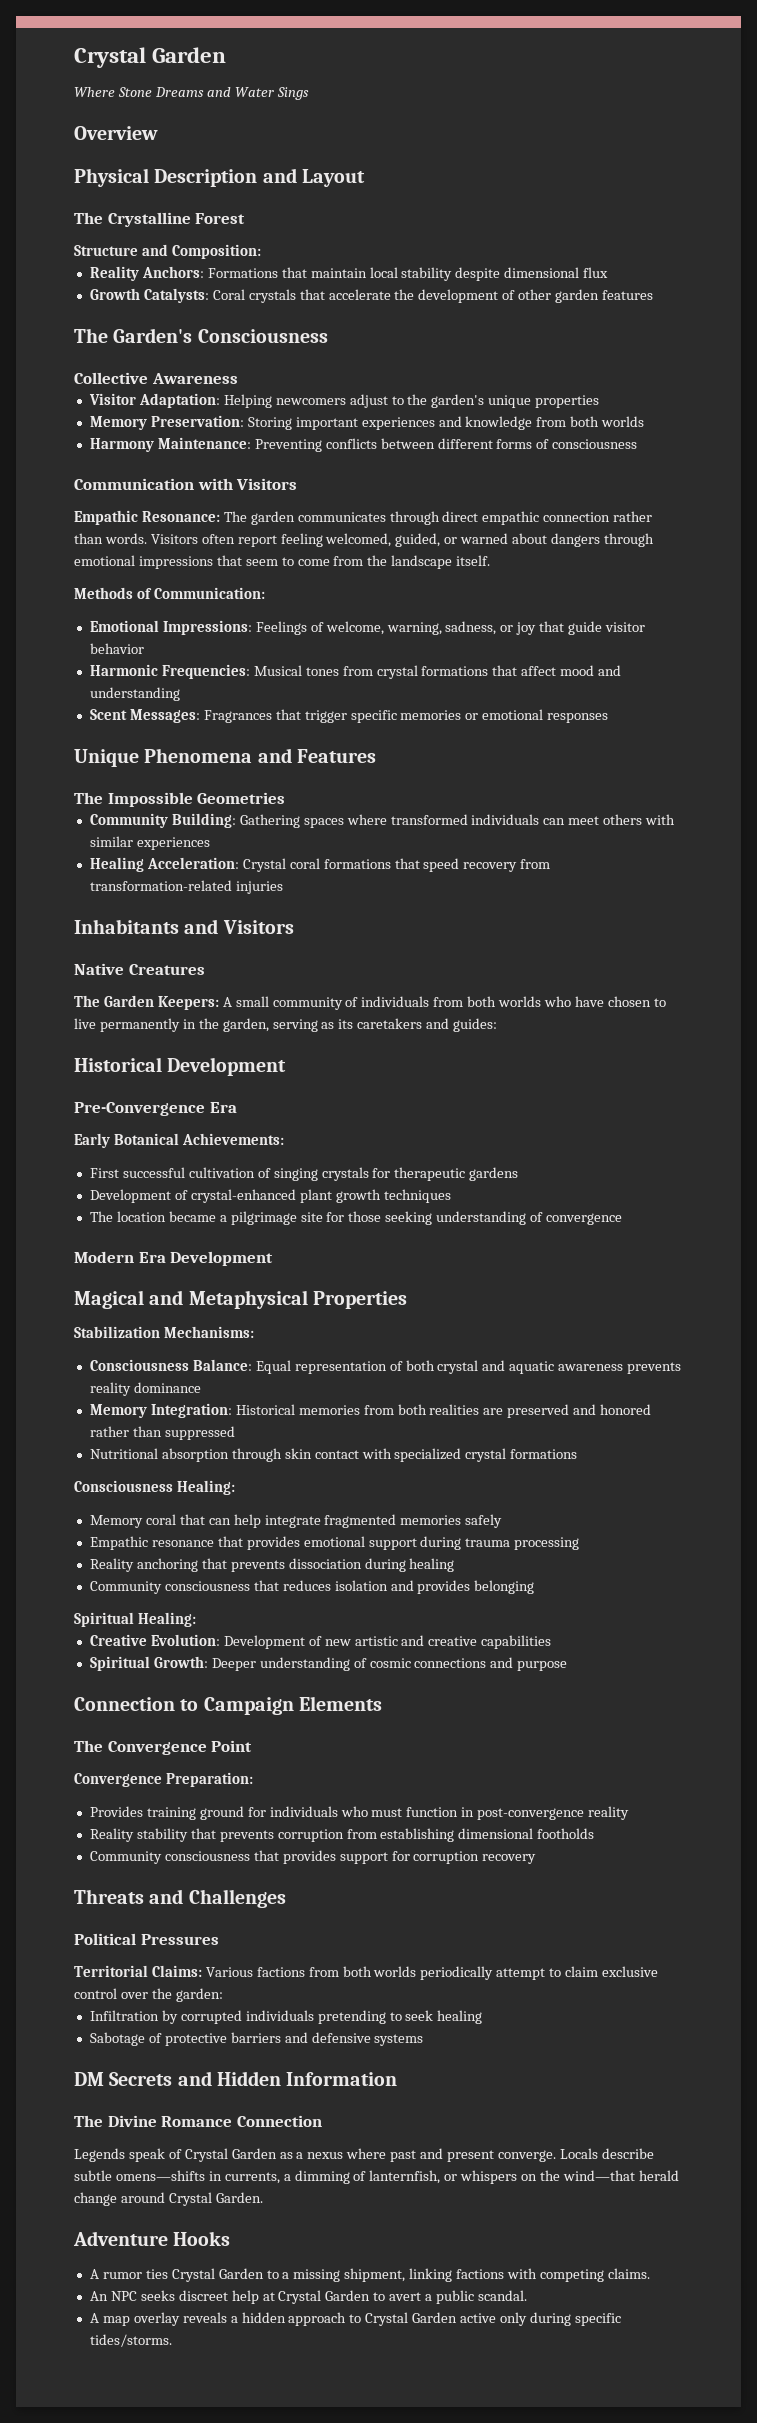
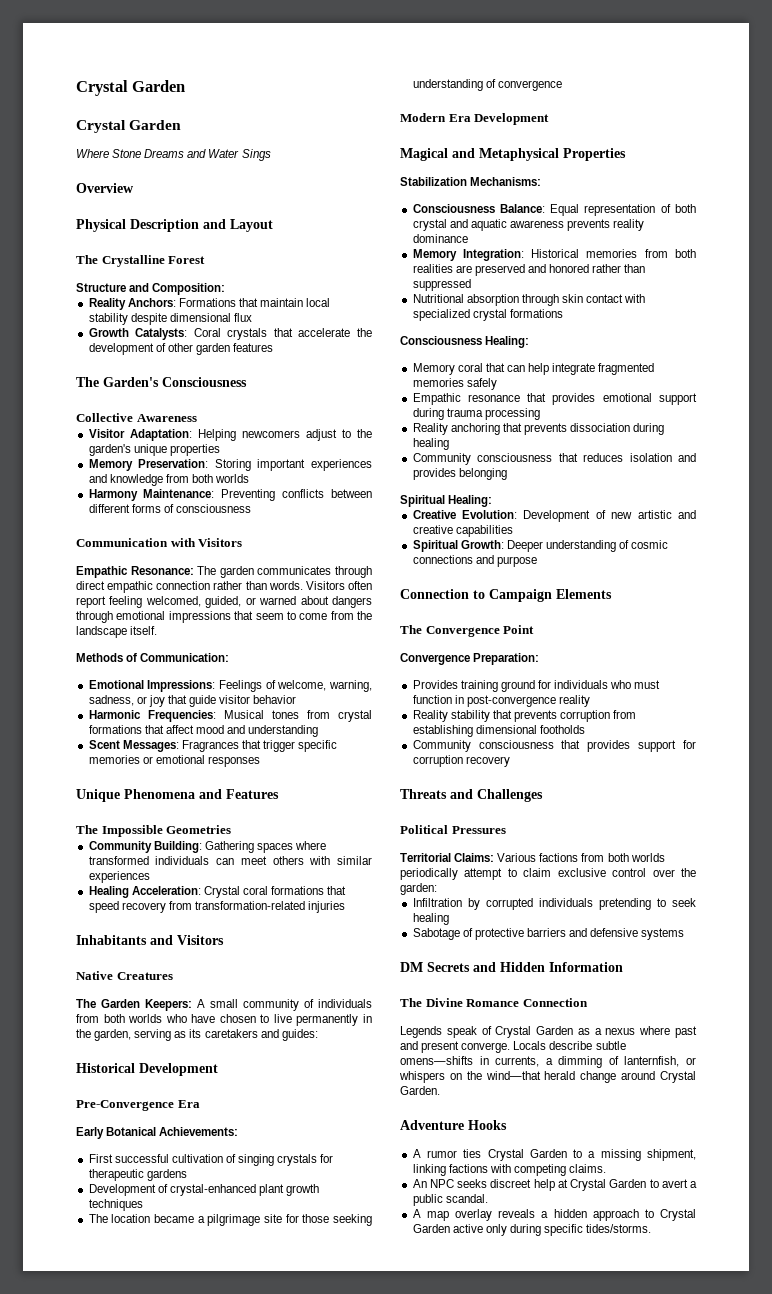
[74,47,227,68] Crystal Garden -> [76,80,186,96] [76,120,182,133] Crystal Garden // Crystal Garden

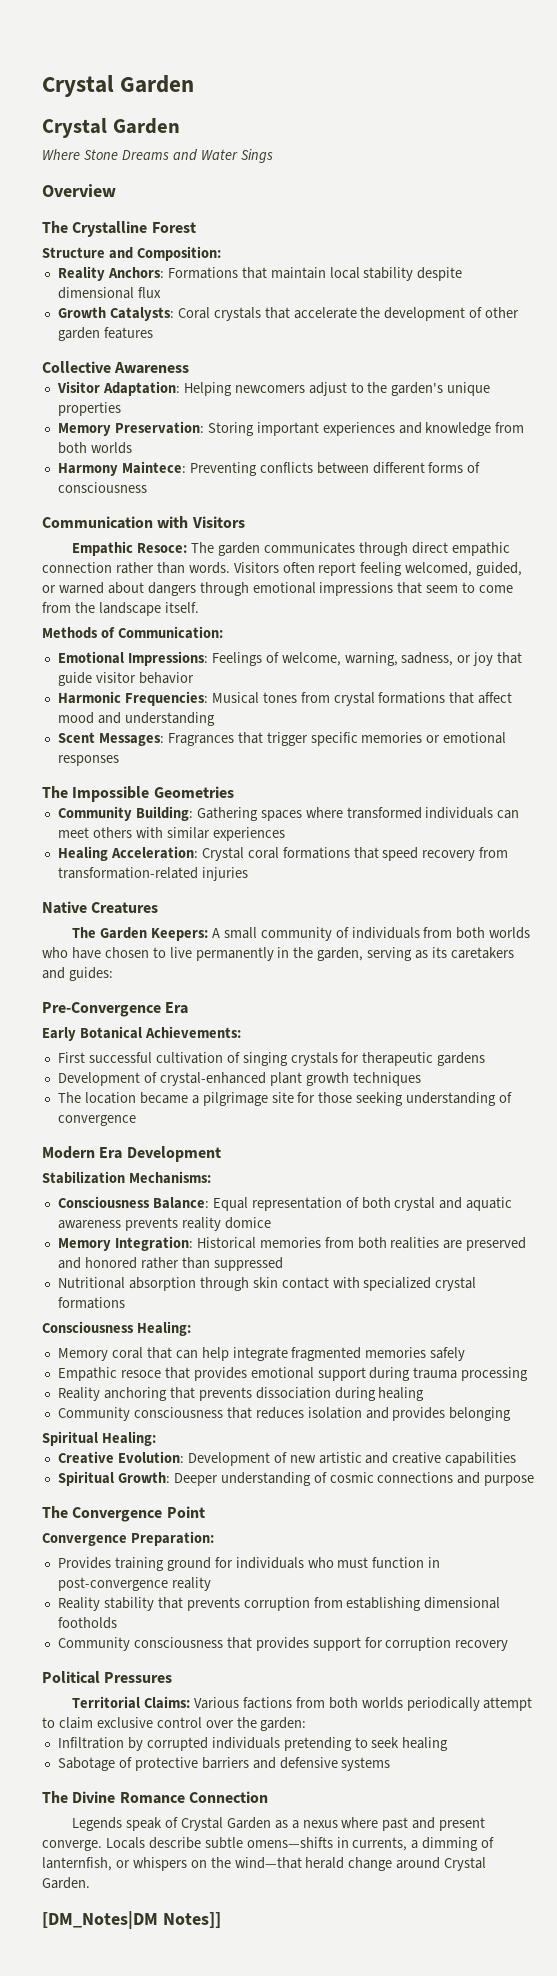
[76,219,273,232] // Physical Description and Layout -> (116, 190) none
[76,377,247,387] // The Garden's Consciousness -> (153, 333) none
[143,489,215,498] Maintenance: -> [121,461,186,474] Maintece:
[130,566,194,575] Resonance: -> [137,543,188,553] Resoce:
[76,789,279,802] // Unique Phenomena and Features -> (119, 760) none
[76,935,224,945] // Inhabitants and Visitors -> (248, 874) none
[76,1063,218,1076] // Historical Development -> (113, 974) none
[400,148,626,161] // Magical and Metaphysical Properties -> (221, 1154) none
[412,234,468,243] dominance -> [224,1217,271,1229] domice
[467,394,520,402] resonance -> [120,1370,161,1378] resoce
[400,589,612,602] // Connection to Campaign Elements -> (535, 1480) none
[400,789,543,802] // Threats and Challenges -> (509, 1645) none
[400,962,623,972] // DM Secrets and Hidden Information -> (391, 1764) none
[400,1120,507,1130] [412,1149,696,1161] [412,1164,607,1176] [412,1179,698,1191] [412,1194,488,1206] [412,1209,696,1221] [412,1224,652,1236] Adventure Hooks // A rumor ties Crystal Garden to a missing shipment, linking factions with competing claims. // An NPC seeks discreet help at Crystal Garden to avert a public scandal. // A map overlay reveals a hidden approach to Crystal Garden active only during specific tides/storms. -> [42,1911,221,1930] [DM_Notes|DM Notes]]

